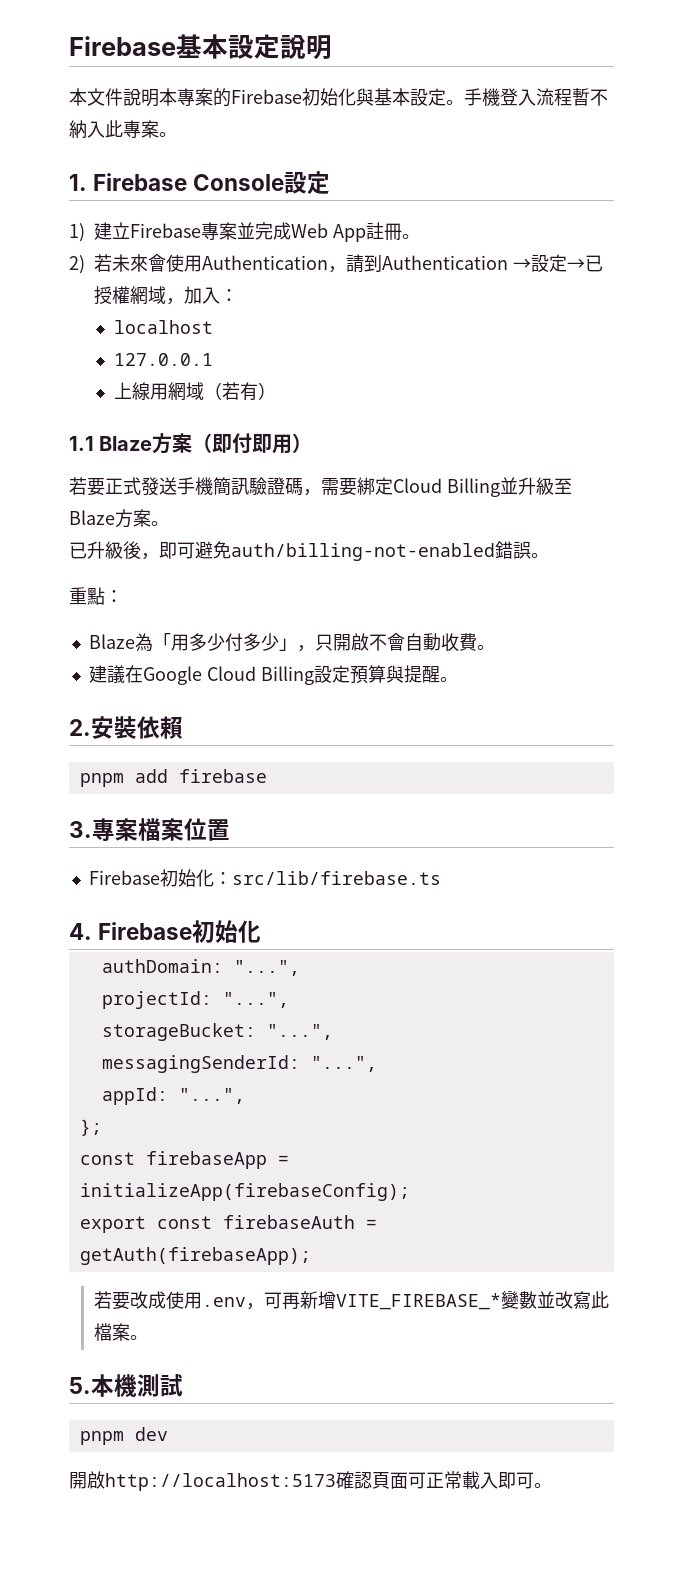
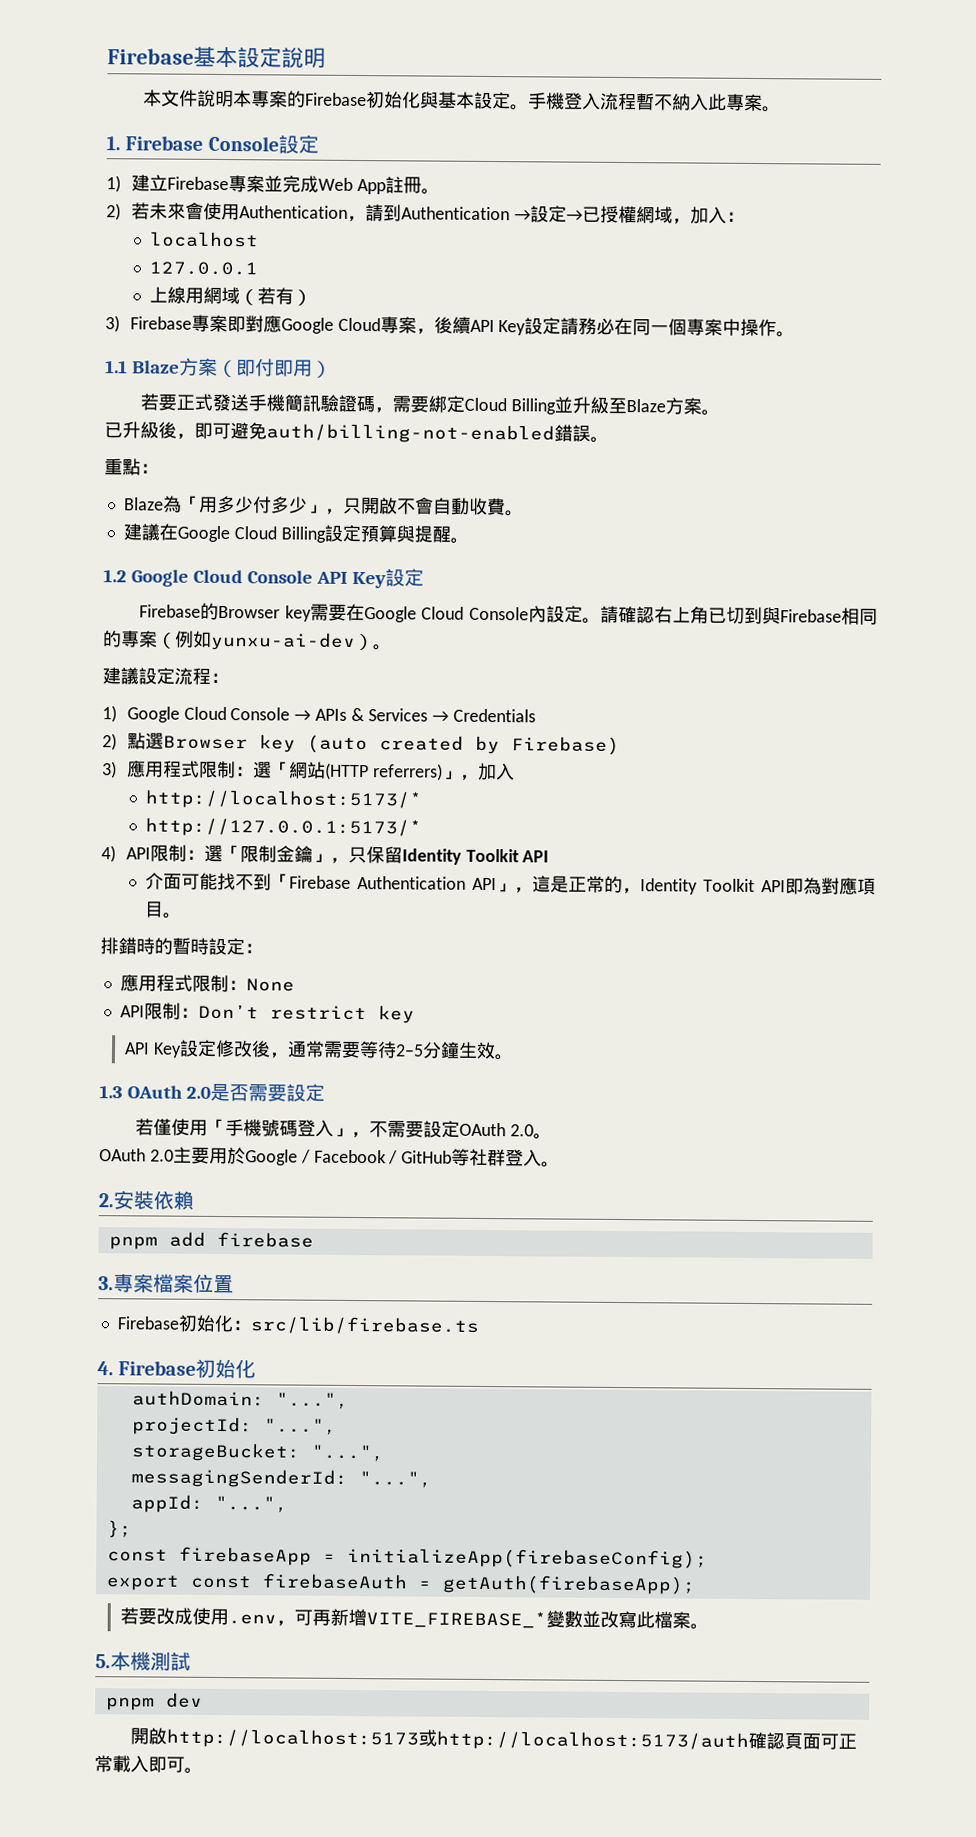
(276, 391) none -> [105,314,796,338] // 3) Firebase專案即對應Google Cloud專案，後續API Key設定請務必在同一個專案中操作。
(458, 679) none -> [103,568,424,589] [139,602,878,625] [103,630,392,651] [102,667,229,685] [102,705,536,723] [102,732,620,755] [102,760,515,781] [145,789,423,810] [145,817,423,838] [101,844,550,865] [145,872,876,895] [144,901,183,919] [100,937,263,956] [119,974,295,993] [119,1002,415,1024] [123,1039,513,1061] [99,1083,325,1102] [135,1118,552,1140] [99,1146,561,1168] // 1.2 Google Cloud Console API Key設定 // Firebase的Browser key需要在Google Cloud Console內設定。請確認右上角已切到與Firebase相同的專案（例如yunxu-ai-dev）。 // 建議設定流程： // 1) Google Cloud Console → APIs & Services → Credentials // 2)點選Browser key (auto created by Firebase) // 3)應用程式限制：選「網站(HTTP referrers)」，加入 // http://localhost:5173/* // http://127.0.0.1:5173/* // 4) API限制：選「限制金鑰」，只保留Identity Toolkit API // 介面可能找不到「Firebase Authentication API」，這是正常的，Identity Toolkit API即為對應項目。 // 排錯時的暫時設定： // 應用程式限制：None // API限制：Don’t restrict key // API Key設定修改後，通常需要等待2–5分鐘生效。 // 1.3 OAuth 2.0是否需要設定 // 若僅使用「手機號碼登入」，不需要設定OAuth 2.0。 // OAuth 2.0主要用於Google / Facebook / GitHub等社群登入。
(336, 1482) none -> [418,1729,750,1751] 或http://localhost:5173/auth

